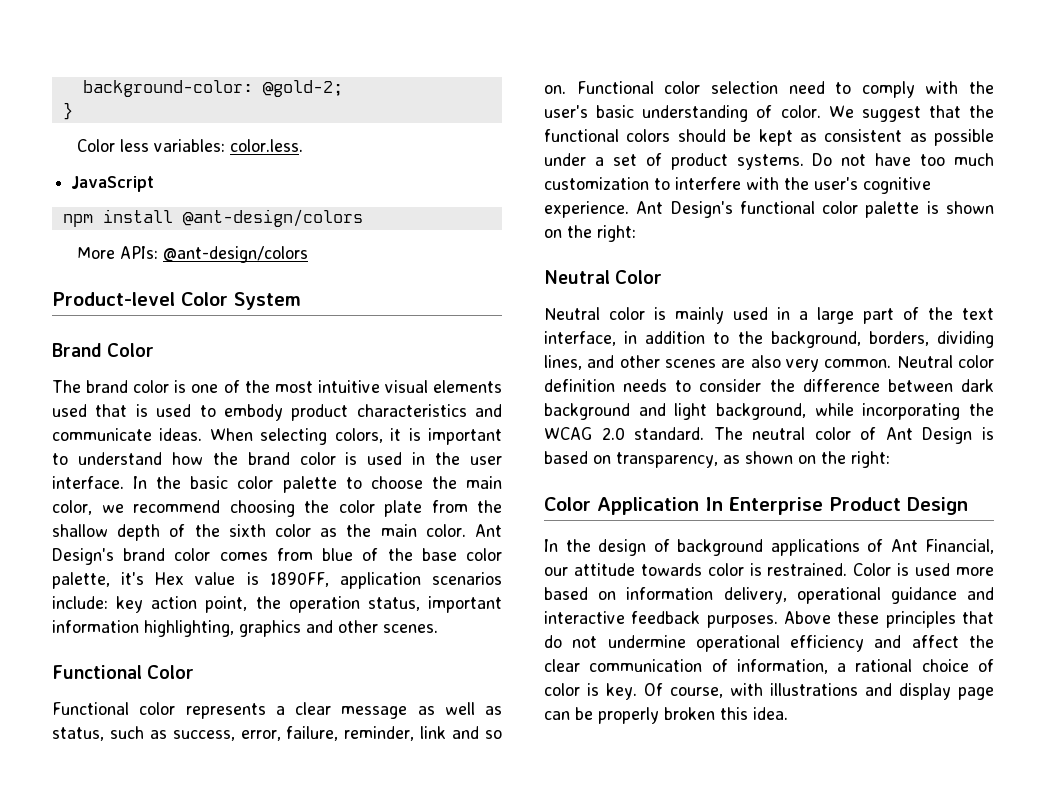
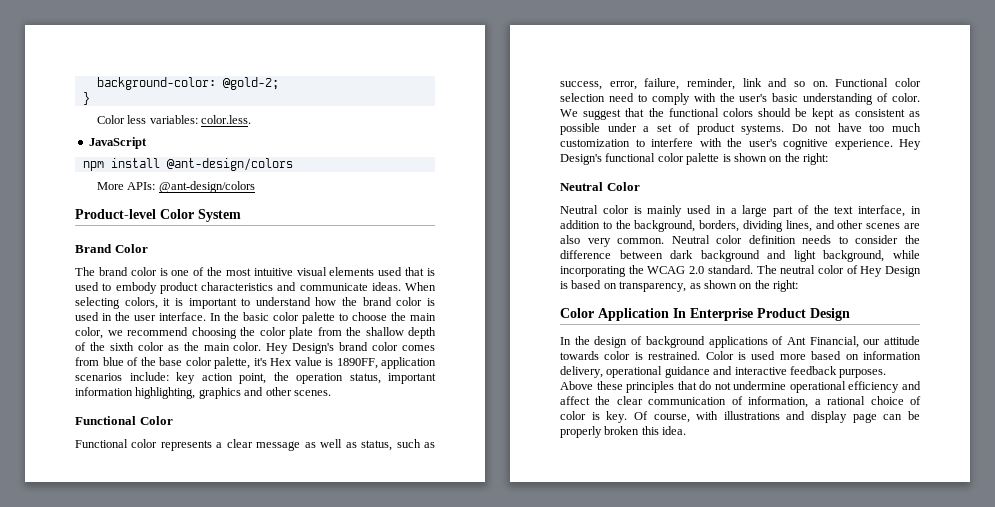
[474,524,502,537] Ant -> [266,343,289,354] Hey
[636,201,664,214] Ant -> [899,139,921,150] Hey
[885,427,913,440] Ant -> [860,266,883,277] Hey

